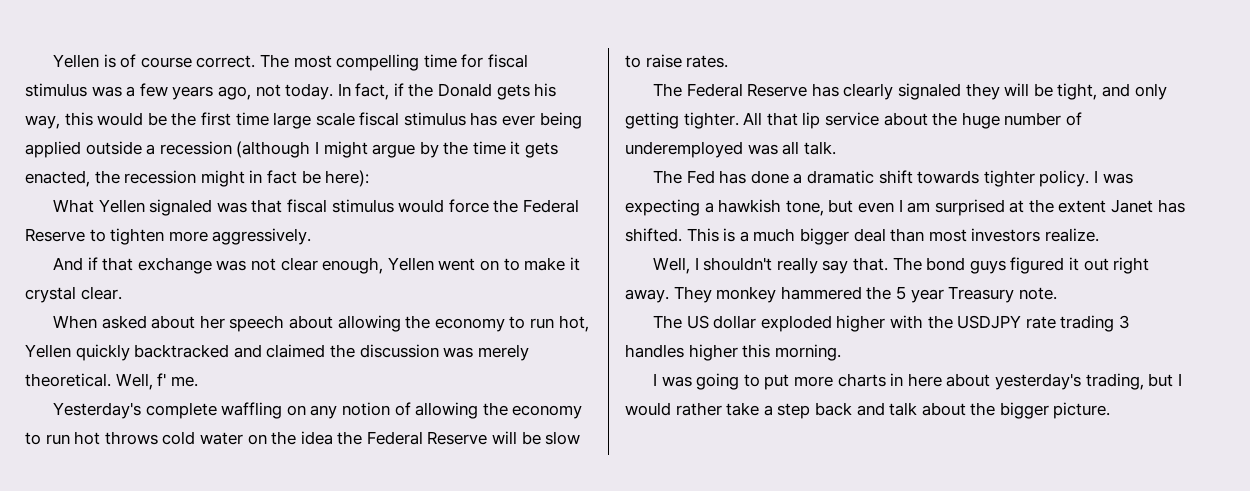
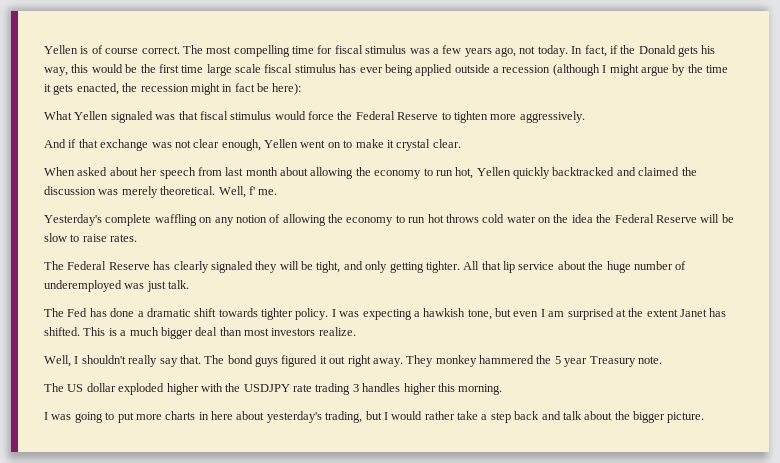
(285, 323) none -> [197,167,278,176] from last month
[782,141,800,155] all -> [146,281,166,292] just

